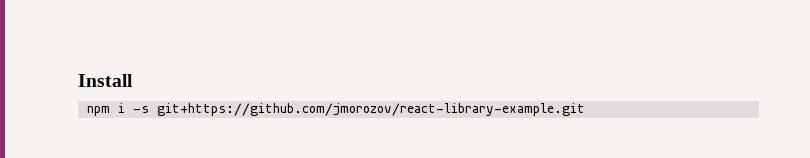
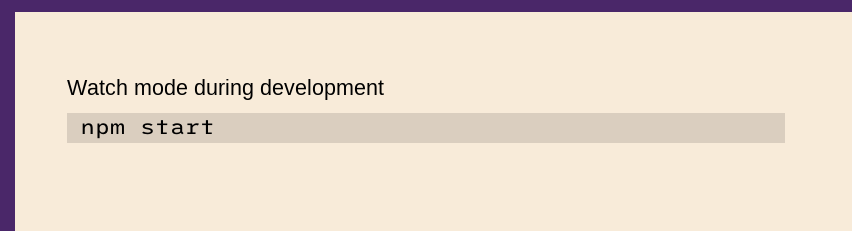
[78,74,133,87] [86,103,585,116] Install // npm i -s git+https://github.com/jmorozov/react-library-example.git -> [67,79,384,100] [79,120,215,139] Watch mode during development // npm start

